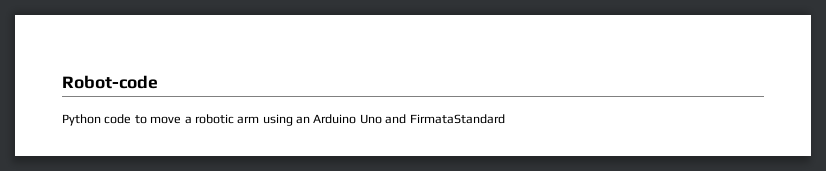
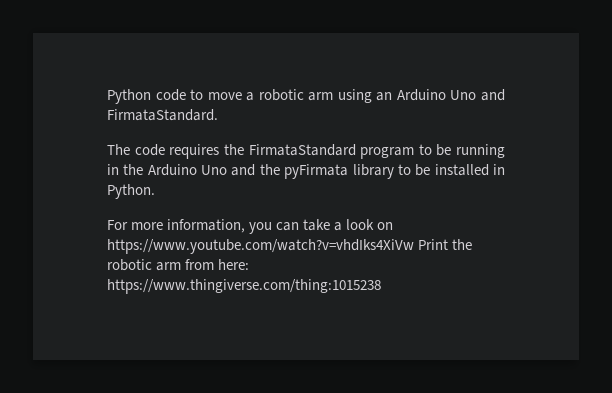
[62,75,158,89] Robot-code // -> (107, 96) none
[409,114,505,124] FirmataStandard -> [107,109,218,121] [107,144,505,159] [107,164,506,179] [107,184,155,199] [107,219,394,234] [107,239,473,254] [107,259,250,271] [107,279,381,294] FirmataStandard. // The code requires the FirmataStandard program to be running in the Arduino Uno and the pyFirmata library to be installed in Python. // For more information, you can take a look on https://www.youtube.com/watch?v=vhdIks4XiVw Print the robotic arm from here: https://www.thingiverse.com/thing:1015238

